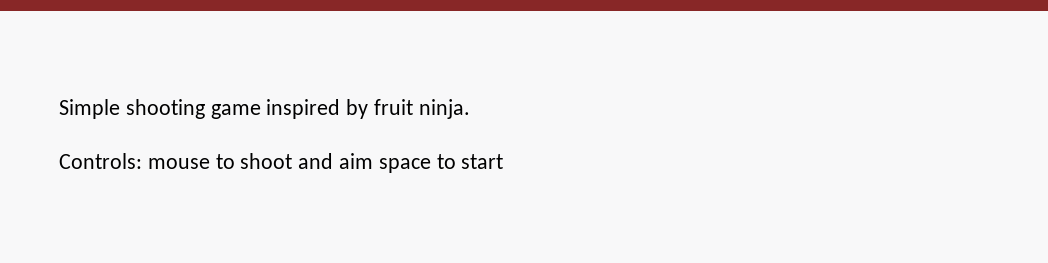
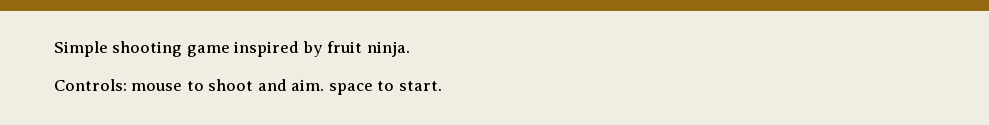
[339,153,374,169] aim -> [291,79,325,91] aim.
[461,154,504,169] start -> [398,81,442,91] start.

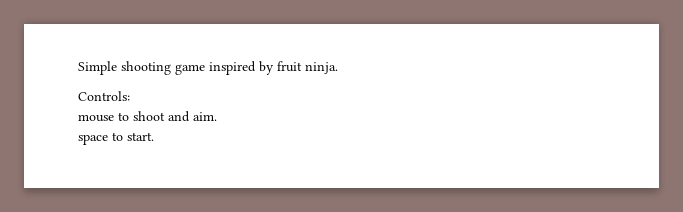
(127, 85) none -> (130, 96) //
(325, 85) none -> (217, 116) //

